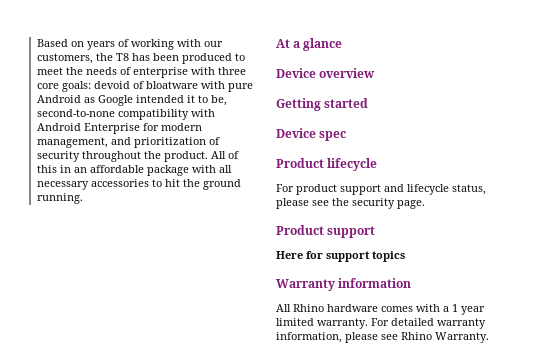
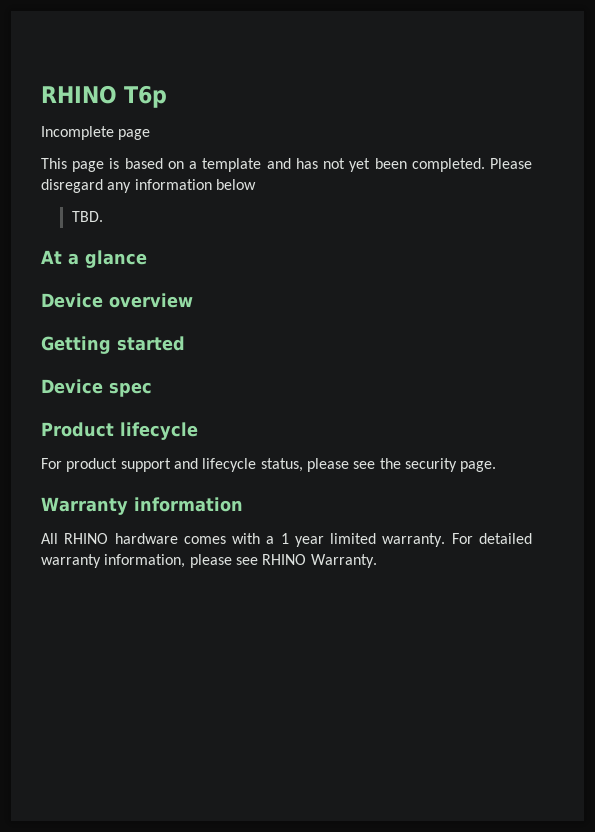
[36,39,223,50] [36,53,245,64] [36,67,246,78] [36,81,253,92] [36,95,227,106] [36,109,215,120] [36,123,202,134] [36,137,220,148] [36,151,239,162] [36,165,232,176] [36,179,241,190] [36,193,83,204] Based on years of working with our customers, the T8 has been produced to meet the needs of enterprise with three core goals: devoid of bloatware with pure Android as Google intended it to be, second-to-none compatibility with Android Enterprise for modern management, and prioritization of security throughout the product. All of this in an affordable package with all necessary accessories to hit the ground running. -> [41,85,167,108] [41,126,151,140] [41,158,532,172] [41,179,256,193] [71,211,103,222] RHINO T6p // Incomplete page // This page is based on a template and has not yet been completed. Please disregard any information below // TBD.
[276,225,376,238] [276,251,405,262] // Product support // Here for support topics -> (497, 466) none
[293,304,324,312] Rhino -> [64,533,109,544] RHINO
[401,332,432,340] Rhino -> [262,554,307,565] RHINO

